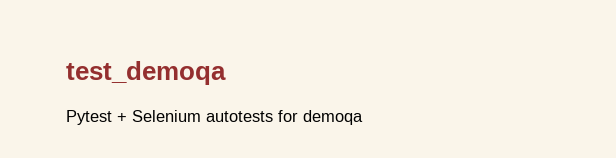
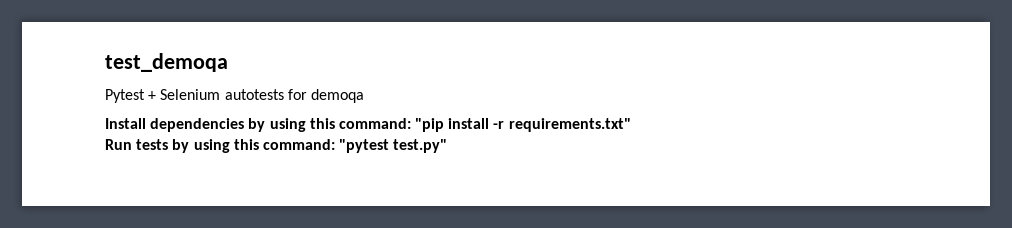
(363, 117) none -> [105,118,631,132] [105,139,448,153] // Install dependencies by using this command: "pip install -r requirements.txt" // Run tests by using this command: "pytest test.py"

